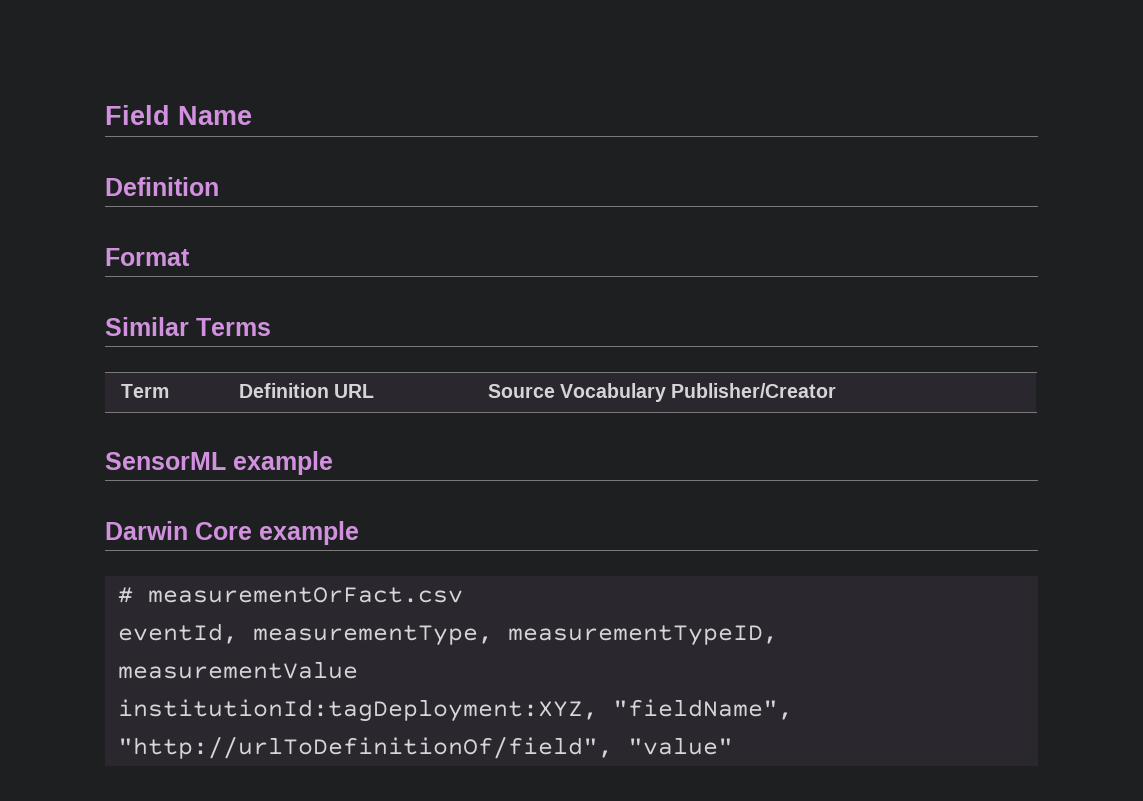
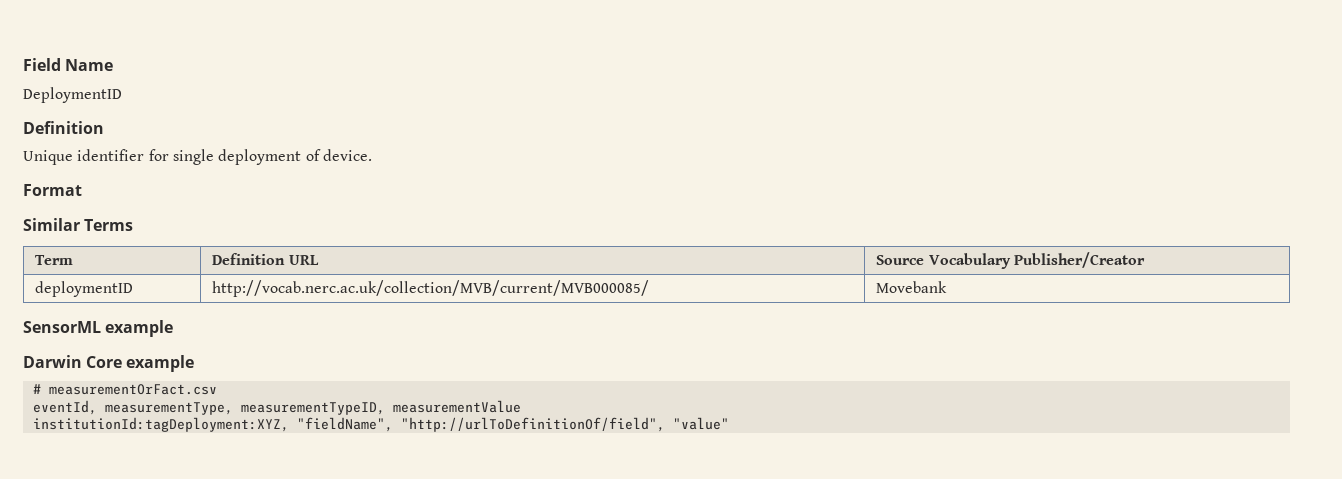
[105,177,219,196] // Definition -> [23,87,122,103] [23,121,104,134] [23,149,372,165] // DeploymentID // Definition // Unique identifier for single deployment of device.
(837, 390) none -> [35,281,134,297] [212,280,650,297] [876,281,948,293] // deploymentID | http://vocab.nerc.ac.uk/collection/MVB/current/MVB000085/ | Movebank

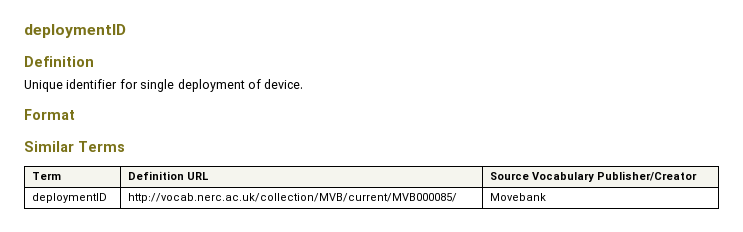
[23,58,114,71] [23,87,122,103] Field Name // DeploymentID -> [24,24,126,38] deploymentID
[23,320,174,337] [23,355,195,372] [32,384,217,395] [32,400,521,415] [32,417,729,432] // SensorML example // Darwin Core example // # measurementOrFact.csv // eventId, measurementType, measurementTypeID, measurementValue // institutionId:tagDeployment:XYZ, "fieldName", "http://urlToDefinitionOf/field", "value" -> (547, 197) none

